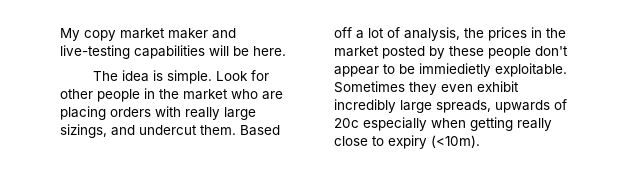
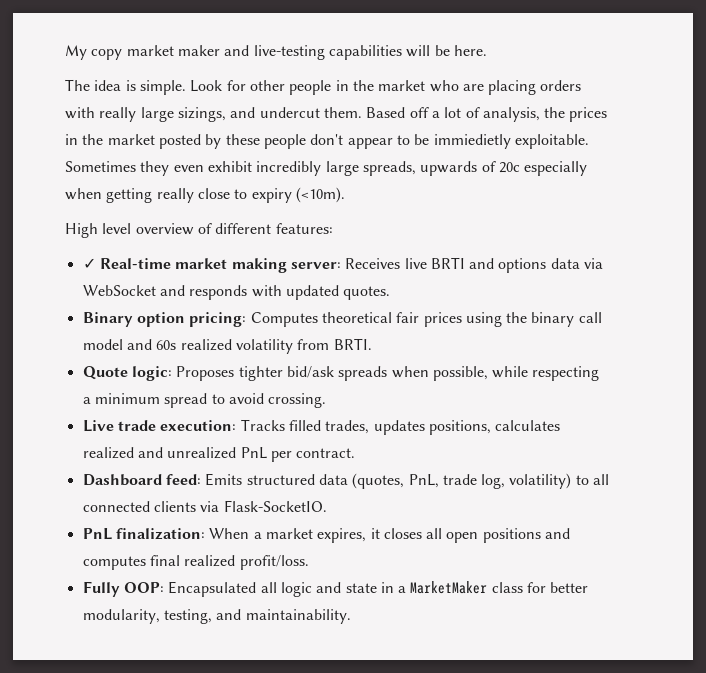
(480, 141) none -> [65,223,333,238] [82,257,604,273] [82,285,391,300] [82,312,602,327] [82,338,372,354] [82,366,600,381] [82,393,327,408] [82,419,561,435] [82,447,356,462] [82,473,610,489] [82,500,327,512] [82,528,571,543] [82,555,309,570] [82,581,589,597] [82,609,351,624] // High level overview of different features: // ✓ Real-time market making server: Receives live BRTI and options data via WebSocket and responds with updated quotes. // Binary option pricing: Computes theoretical fair prices using the binary call model and 60s realized volatility from BRTI. // Quote logic: Proposes tighter bid/ask spreads when possible, while respecting a minimum spread to avoid crossing. // Live trade execution: Tracks filled trades, updates positions, calculates realized and unrealized PnL per contract. // Dashboard feed: Emits structured data (quotes, PnL, trade log, volatility) to all connected clients via Flask-SocketIO. // PnL finalization: When a market expires, it closes all open positions and computes final realized profit/loss. // Fully OOP: Encapsulated all logic and state in a MarketMaker class for better modularity, testing, and maintainability.

